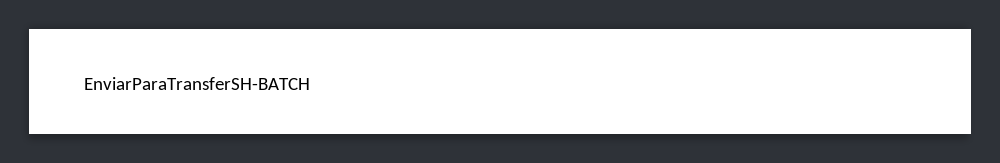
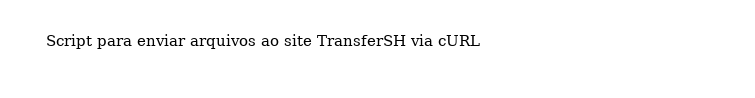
[84,77,310,90] EnviarParaTransferSH-BATCH -> [46,34,480,49] Script para enviar arquivos ao site TransferSH via cURL

